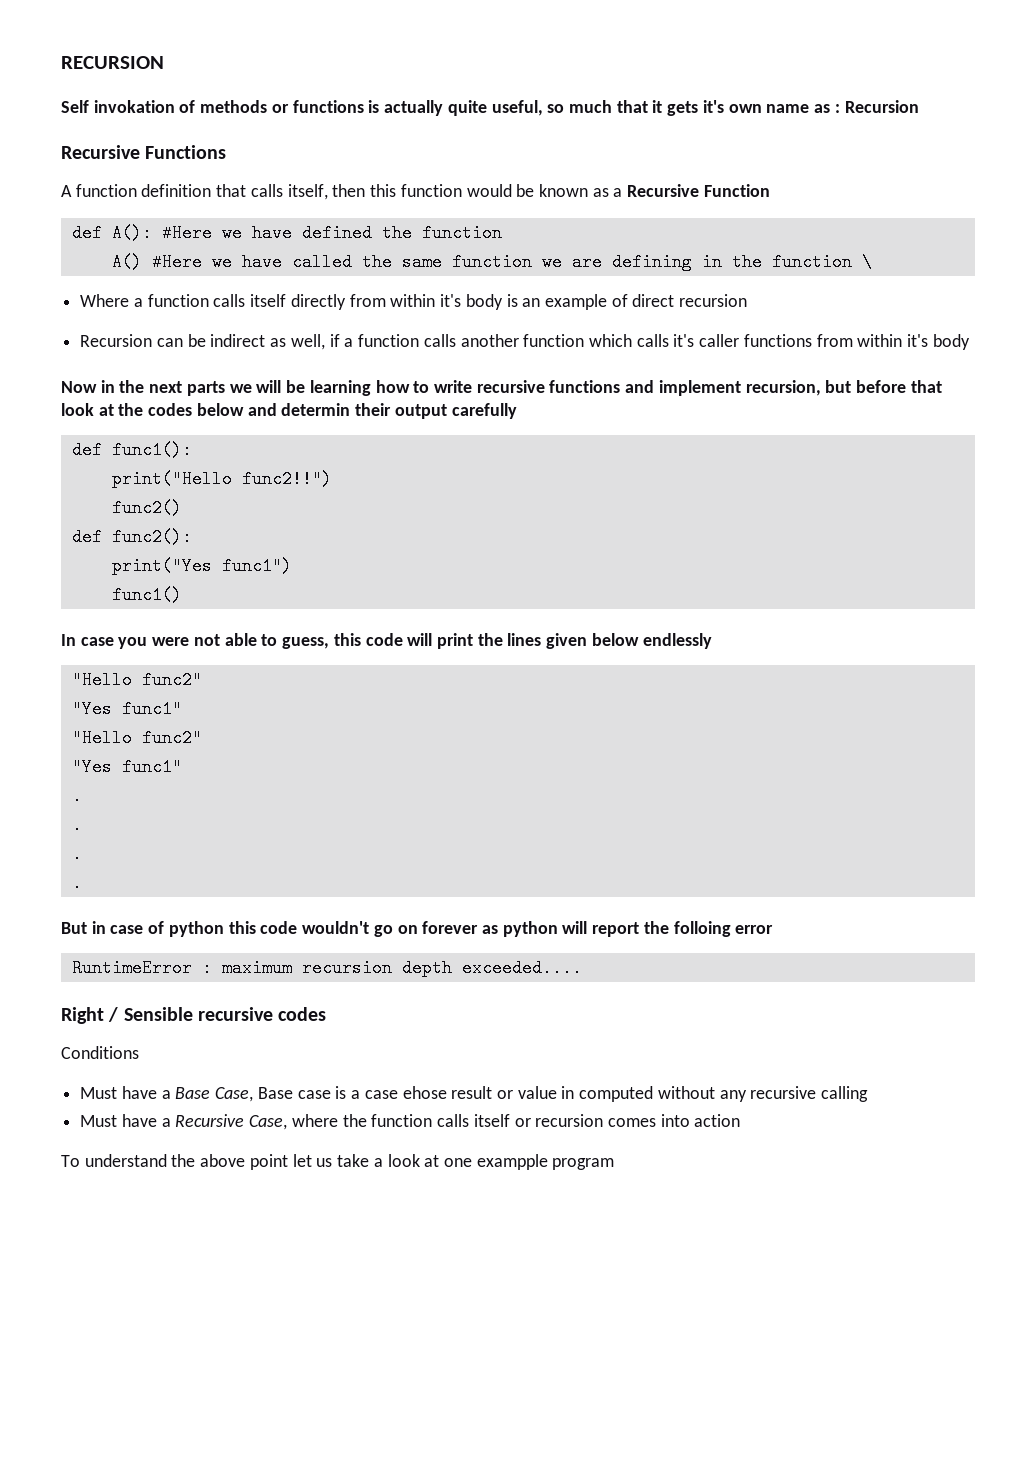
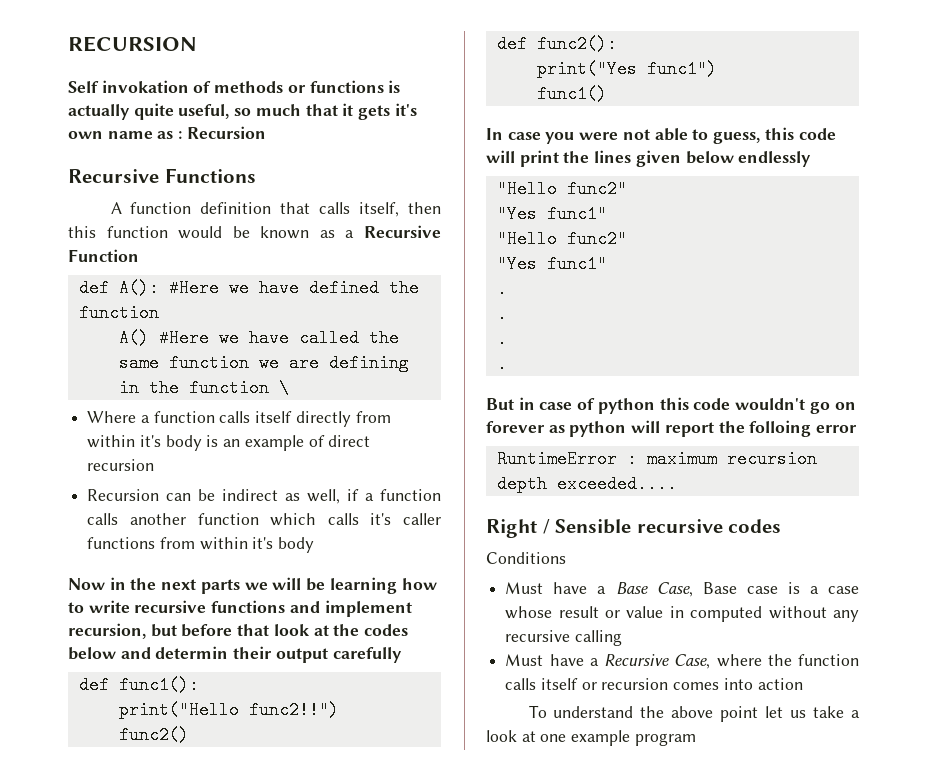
[402,1086,447,1099] ehose -> [505,606,553,619] whose
[476,1154,548,1170] exampple -> [571,730,631,746] example

